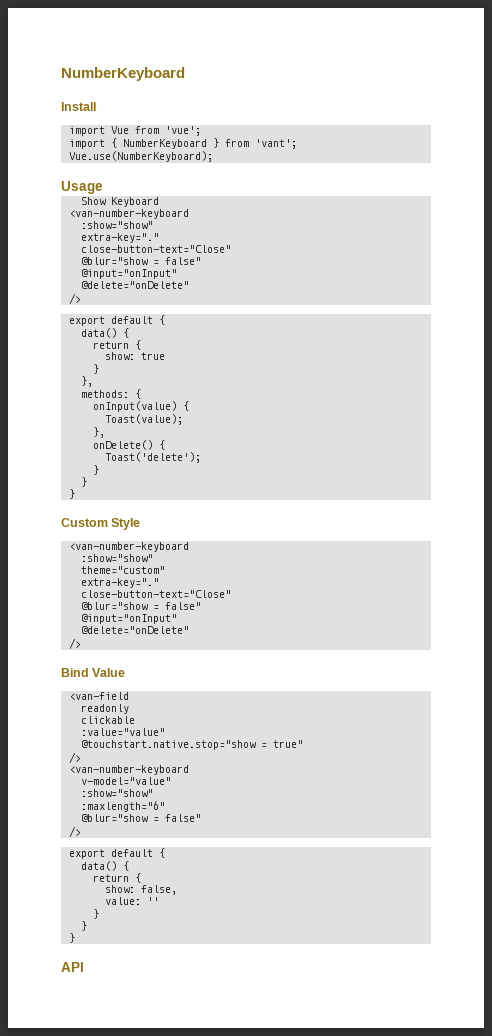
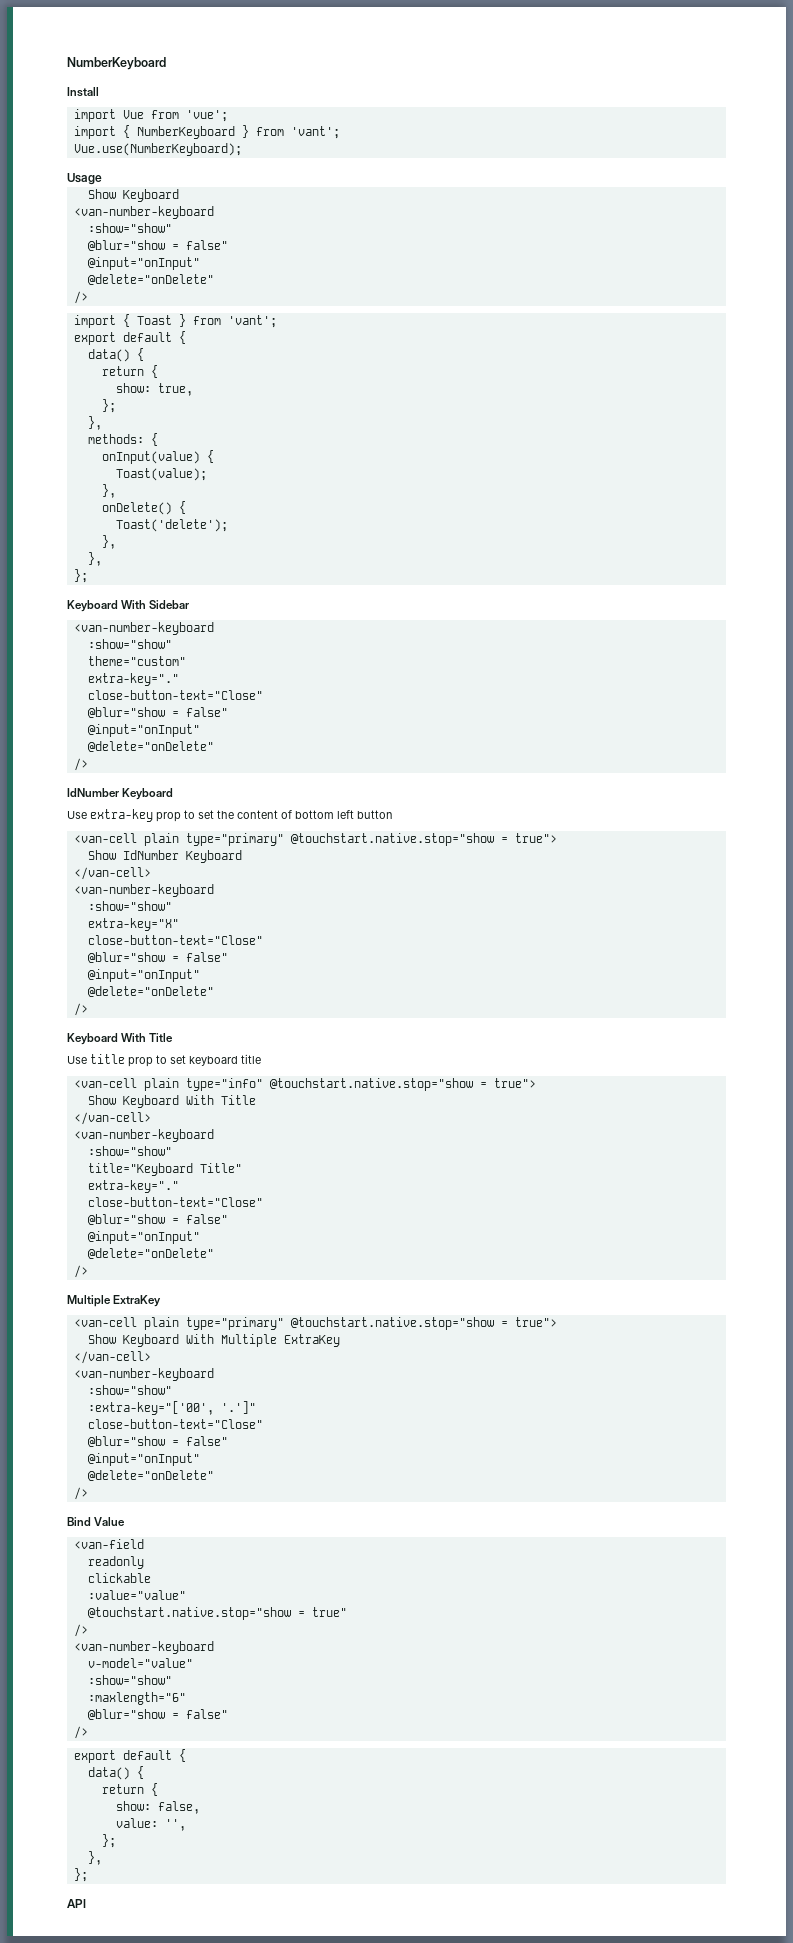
[80,233,159,243] [80,245,231,253] [80,257,201,265] [80,269,177,279] [80,281,189,289] [68,293,81,304] [68,315,165,326] [80,328,129,338] [92,340,141,350] [104,352,165,360] [92,364,99,374] // extra-key="." // close-button-text="Close" // @blur="show = false" // @input="onInput" // @delete="onDelete" // /> // export default { // data() { // return { // show: true // } -> [87,240,228,251] [87,257,200,270] [87,274,214,285] [73,291,88,304] [73,314,277,328] [73,331,186,345] [87,348,144,362] [101,365,158,378] [115,383,193,396] [101,399,116,413] // @blur="show = false" // @input="onInput" // @delete="onDelete" // /> // import { Toast } from 'vant'; // export default { // data() { // return { // show: true, // };
[92,465,99,475] [80,477,87,487] [68,489,75,499] [61,518,141,530] } // } // } // Custom Style -> [101,535,116,549] [87,552,102,566] [73,569,88,583] [67,600,190,612] }, // }, // }; // Keyboard With Sidebar
(81, 643) none -> [67,788,174,800] [67,809,393,822] [73,833,557,846] [87,850,242,863] [73,867,151,880] [73,884,214,897] [87,901,172,911] [87,918,179,931] [87,935,263,945] [87,952,228,963] [87,969,200,982] [87,986,214,997] [73,1003,88,1016] [67,1033,174,1045] [67,1054,261,1067] [73,1078,536,1091] [87,1095,256,1108] [73,1112,151,1125] [73,1129,214,1142] [87,1146,172,1156] [87,1163,242,1176] [87,1180,179,1193] [87,1197,263,1207] [87,1214,228,1225] [87,1231,200,1244] [87,1248,214,1259] [73,1265,88,1278] [67,1295,162,1307] [73,1317,557,1330] [87,1334,340,1347] [73,1351,151,1364] [73,1368,214,1381] [87,1385,172,1395] [87,1401,256,1415] [87,1419,263,1429] [87,1436,228,1447] [87,1453,200,1466] [87,1470,214,1481] [73,1487,88,1500] // IdNumber Keyboard // Use extra-key prop to set the content of bottom left button // <van-cell plain type="primary" @touchstart.native.stop="show = true"> // Show IdNumber Keyboard // </van-cell> // <van-number-keyboard // :show="show" // extra-key="X" // close-button-text="Close" // @blur="show = false" // @input="onInput" // @delete="onDelete" // /> // Keyboard With Title // Use title prop to set keyboard title // <van-cell plain type="info" @touchstart.native.stop="show = true"> // Show Keyboard With Title // </van-cell> // <van-number-keyboard // :show="show" // title="Keyboard Title" // extra-key="." // close-button-text="Close" // @blur="show = false" // @input="onInput" // @delete="onDelete" // /> // Multiple ExtraKey // <van-cell plain type="primary" @touchstart.native.stop="show = true"> // Show Keyboard With Multiple ExtraKey // </van-cell> // <van-number-keyboard // :show="show" // :extra-key="['00', '.']" // close-button-text="Close" // @blur="show = false" // @input="onInput" // @delete="onDelete" // />
[146,897,159,905] [92,909,99,919] [80,921,87,931] [68,933,75,943] '' // } // } // } -> [164,1819,186,1831] [101,1834,116,1848] [87,1851,102,1865] [73,1868,88,1882] '', // }; // }, // };

